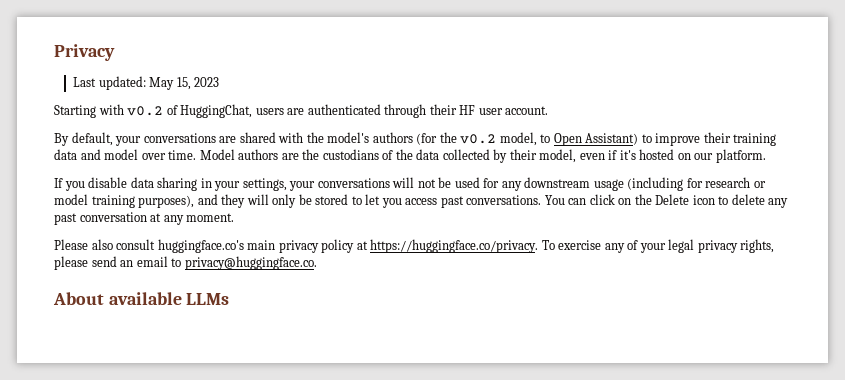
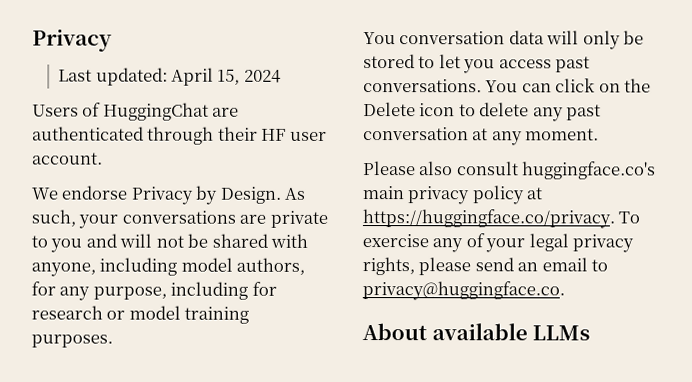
[149,77,220,90] [54,104,284,118] May 15, 2023 // Starting with v0.2 of HuggingChat, users -> [171,67,281,86] [32,102,209,121] April 15, 2024 // Users of HuggingChat
[54,132,777,146] [54,149,766,163] [54,177,684,191] By default, your conversations are shared with the model's authors (for the v0.2 model, to Open Assistant) to improve their training data and model over time. Model authors are the custodians of the data collected by their model, even if it's hosted on our platform. // If you disable data sharing in your settings, your conversations will not be used for any downstream usage (including -> [31,185,307,205] [31,209,328,229] [31,233,309,253] [31,257,306,277] [31,281,249,301] We endorse Privacy by Design. As such, your conversations are private to you and will not be shared with anyone, including model authors, for any purpose, including
[138,194,246,208] purposes), and they -> [31,334,113,348] [363,30,545,45] purposes. // You conversation data

